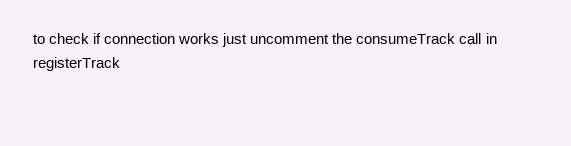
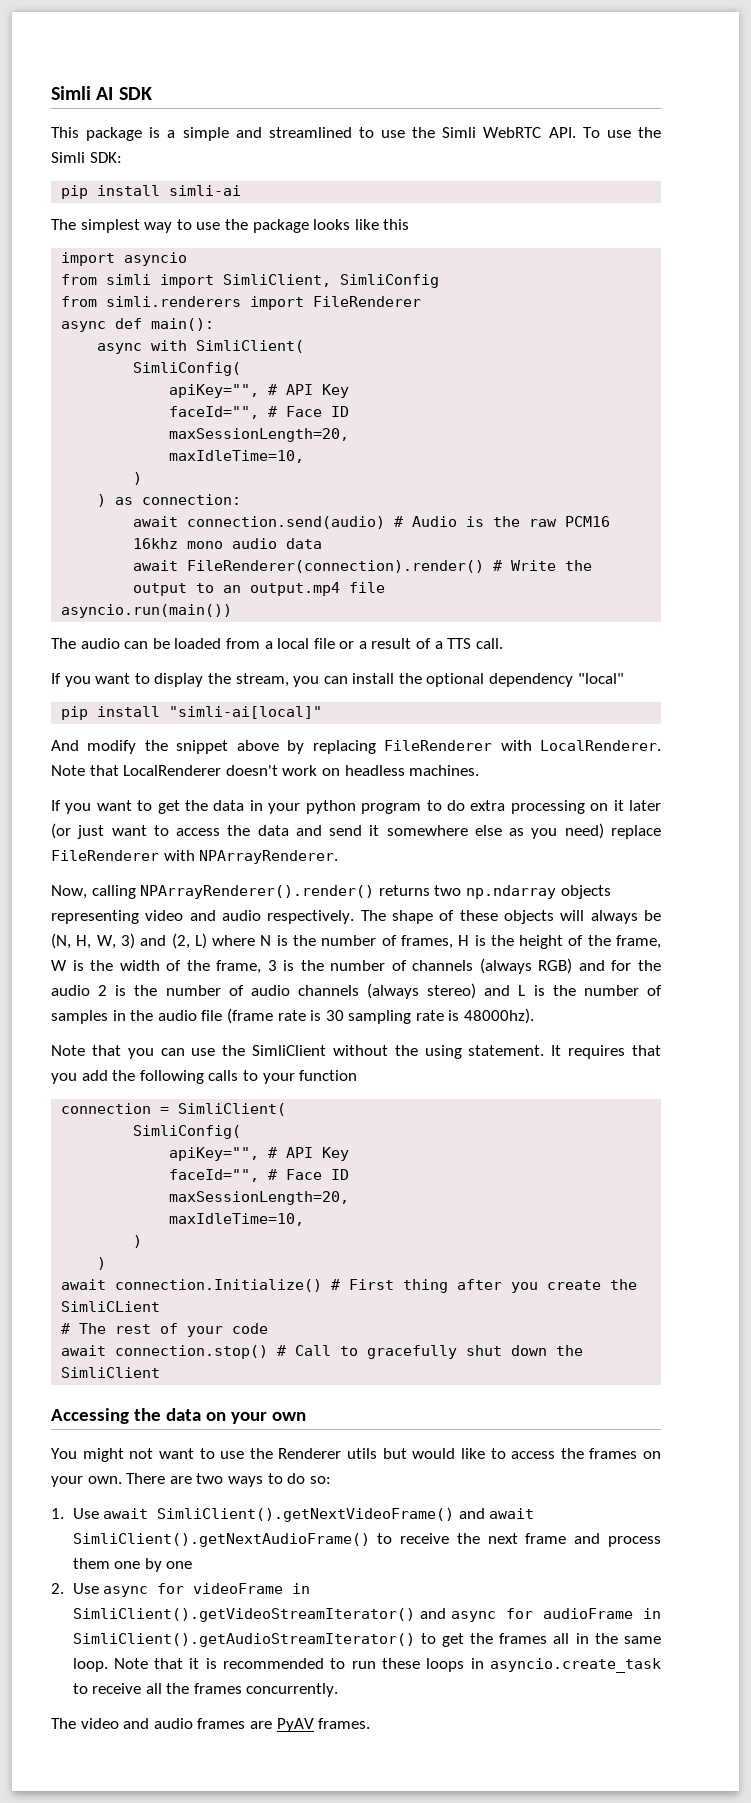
[33,33,497,47] [33,57,120,71] to check if connection works just uncomment the consumeTrack call in registerTrack -> [51,86,152,100] [51,127,661,141] [51,152,122,163] [61,185,242,199] [51,219,410,233] [61,252,188,266] [61,274,440,288] [61,296,422,310] [61,318,215,332] [97,340,305,354] [133,362,242,376] [169,384,350,398] [169,406,350,419] [169,428,350,442] [169,450,305,463] [133,472,143,485] [97,494,242,507] [133,516,611,529] [133,538,323,549] [133,560,593,573] [133,582,386,596] [61,604,233,618] [51,638,503,649] [51,673,624,687] [61,706,323,720] [51,740,661,754] [51,765,480,776] [51,800,661,814] [51,823,661,839] [51,850,339,864] [51,885,611,899] [51,910,661,924] [51,933,661,949] [51,958,661,974] [51,983,662,999] [51,1008,535,1024] [51,1045,661,1059] [51,1070,358,1084] [61,1103,287,1116] [133,1125,242,1139] [169,1147,350,1161] [169,1169,350,1182] [169,1191,350,1205] [169,1213,305,1226] [133,1235,143,1248] [97,1257,107,1270] [61,1279,638,1293] [61,1301,161,1312] [61,1323,269,1337] [61,1345,584,1359] [61,1367,161,1378] [51,1408,306,1424] [51,1448,661,1462] [51,1473,331,1487] [51,1508,535,1522] [72,1533,661,1547] [72,1558,193,1572] [51,1583,311,1597] [72,1608,661,1622] [72,1633,661,1647] [72,1658,661,1673] [72,1683,339,1697] [51,1718,371,1732] Simli AI SDK // This package is a simple and streamlined to use the Simli WebRTC API. To use the Simli SDK: // pip install simli-ai // The simplest way to use the package looks like this // import asyncio // from simli import SimliClient, SimliConfig // from simli.renderers import FileRenderer // async def main(): // async with SimliClient( // SimliConfig( // apiKey="", # API Key // faceId="", # Face ID // maxSessionLength=20, // maxIdleTime=10, // ) // ) as connection: // await connection.send(audio) # Audio is the raw PCM16 16khz mono audio data // await FileRenderer(connection).render() # Write the output to an output.mp4 file // asyncio.run(main()) // The audio can be loaded from a local file or a result of a TTS call. // If you want to display the stream, you can install the optional dependency "local" // pip install "simli-ai[local]" // And modify the snippet above by replacing FileRenderer with LocalRenderer. Note that LocalRenderer doesn't work on headless machines. // If you want to get the data in your python program to do extra processing on it later (or just want to access the data and send it somewhere else as you need) replace FileRenderer with NPArrayRenderer. // Now, calling NPArrayRenderer().render() returns two np.ndarray objects representing video and audio respectively. The shape of these objects will always be (N, H, W, 3) and (2, L) where N is the number of frames, H is the height of the frame, W is the width of the frame, 3 is the number of channels (always RGB) and for the audio 2 is the number of audio channels (always stereo) and L is the number of samples in the audio file (frame rate is 30 sampling rate is 48000hz). // Note that you can use the SimliClient without the using statement. It requires that you add the following calls to your function // connection = SimliClient( // SimliConfig( // apiKey="", # API Key // faceId="", # Face ID // maxSessionLength=20, // maxIdleTime=10, // ) // ) // await connection.Initialize() # First thing after you create the SimliCLient // # The rest of your code // await connection.stop() # Call to gracefully shut down the SimliClient // Accessing the data on your own // You might not want to use the Renderer utils but would like to access the frames on your own. There are two ways to do so: // 1. Use await SimliClient().getNextVideoFrame() and await SimliClient().getNextAudioFrame() to receive the next frame and process them one by one // 2. Use async for videoFrame in SimliClient().getVideoStreamIterator() and async for audioFrame in SimliClient().getAudioStreamIterator() to get the frames all in the same loop. Note that it is recommended to run these loops in asyncio.create_task to receive all the frames concurrently. // The video and audio frames are PyAV frames.

